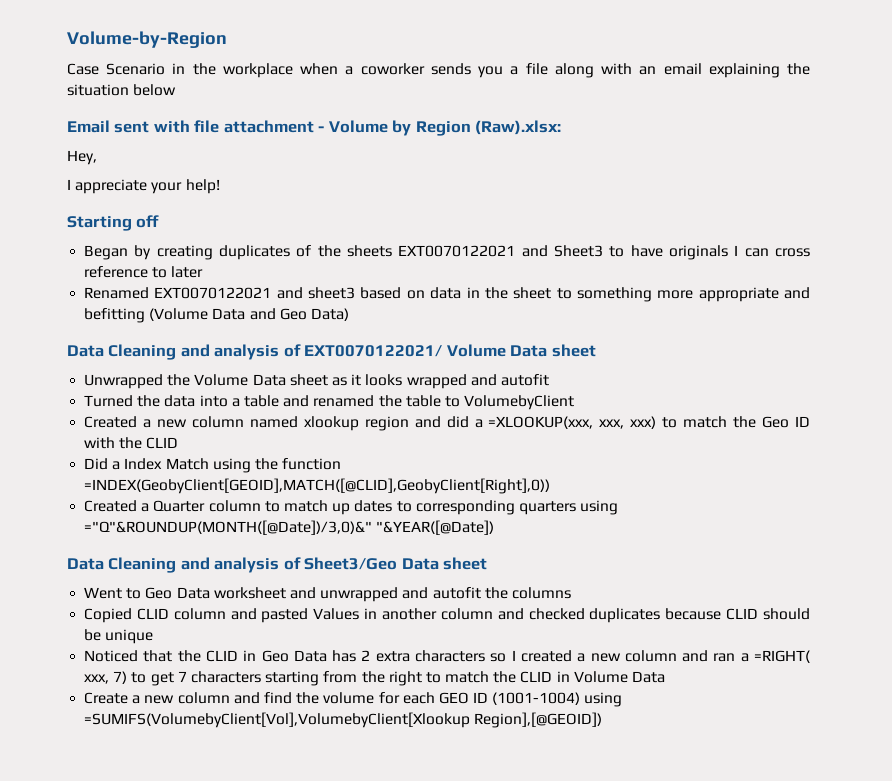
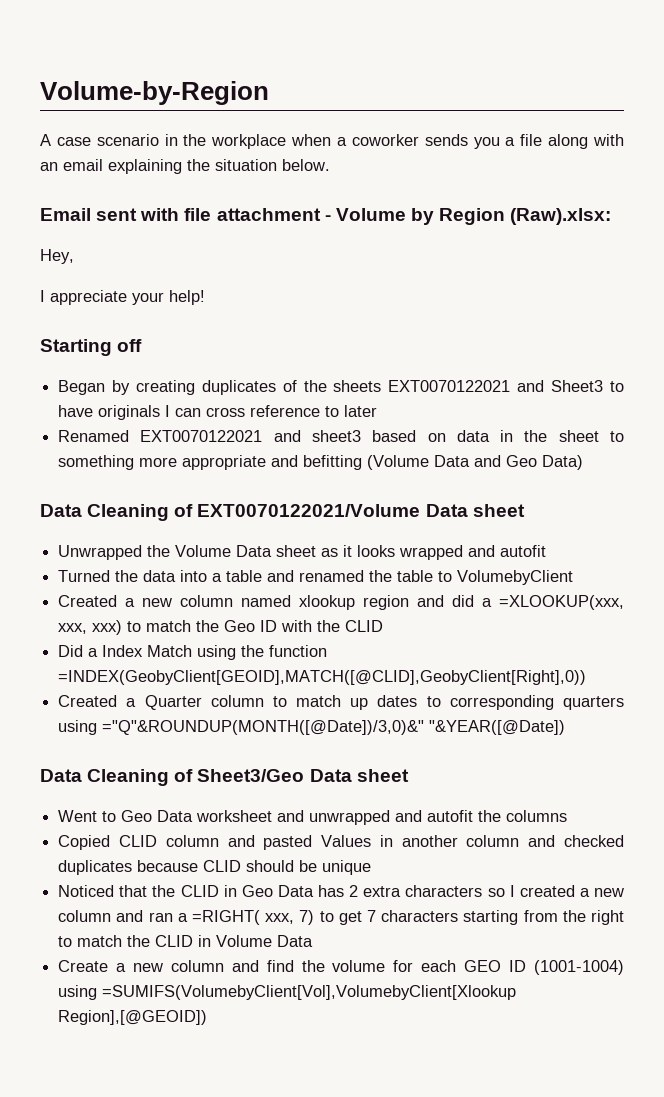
[67,63,166,75] Case Scenario -> [40,134,159,146] A case scenario
[133,84,177,96] below -> [282,159,330,171] below.
[180,344,506,360] and analysis of EXT0070122021/ Volume -> [174,504,421,517] of EXT0070122021/Volume
[180,557,280,573] and analysis -> (170, 777) none

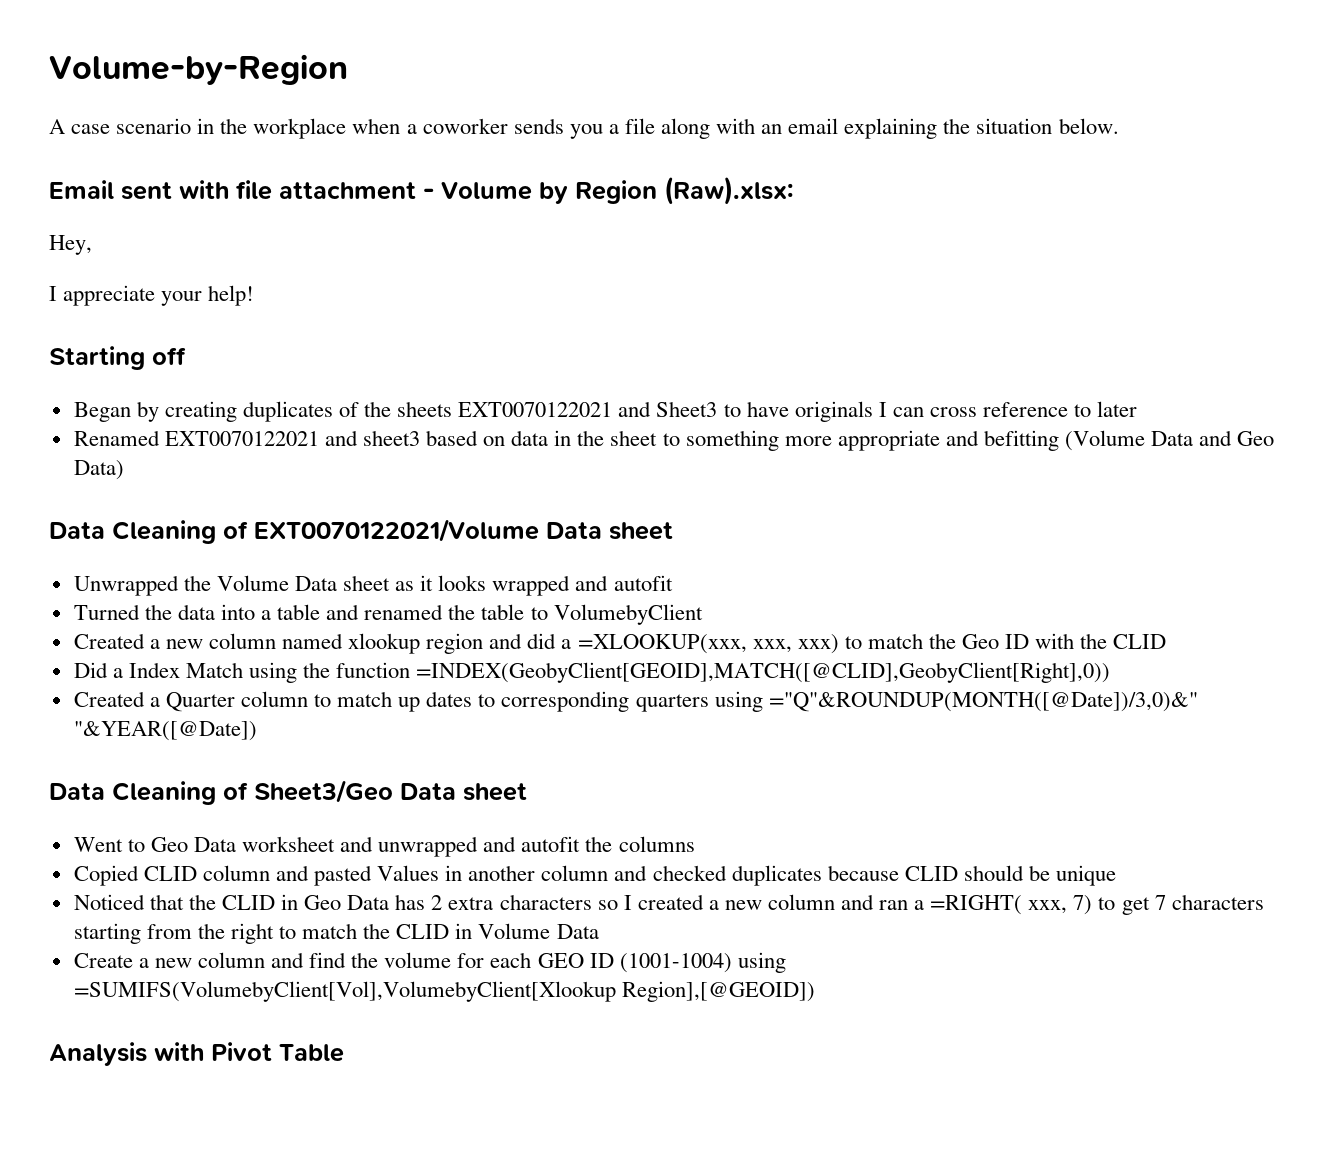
(208, 1017) none -> [49,1042,344,1066] // Analysis with Pivot Table

